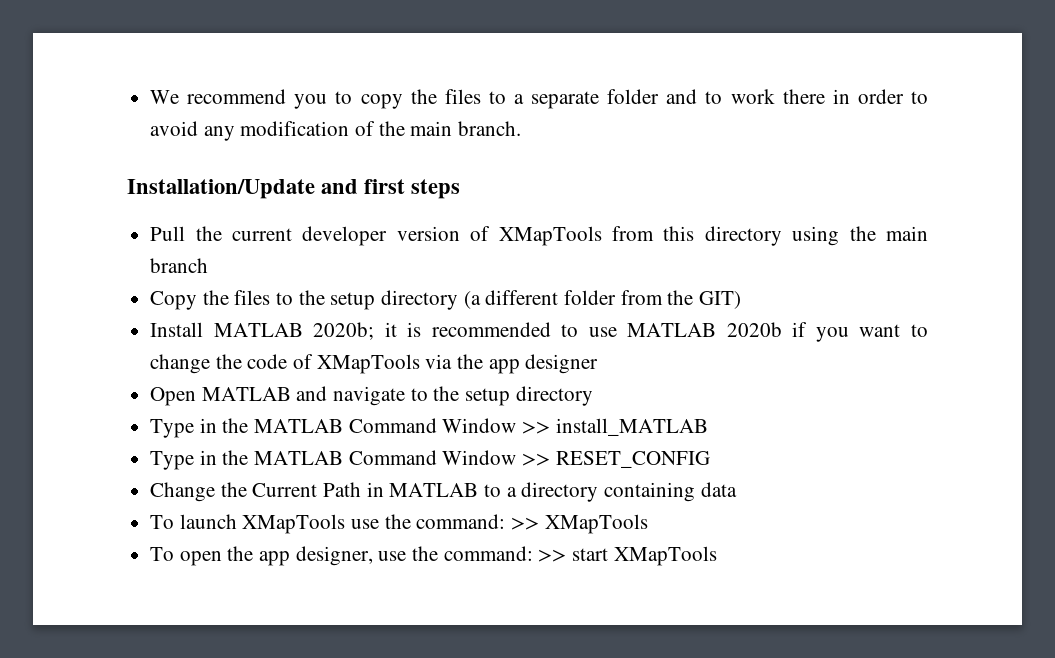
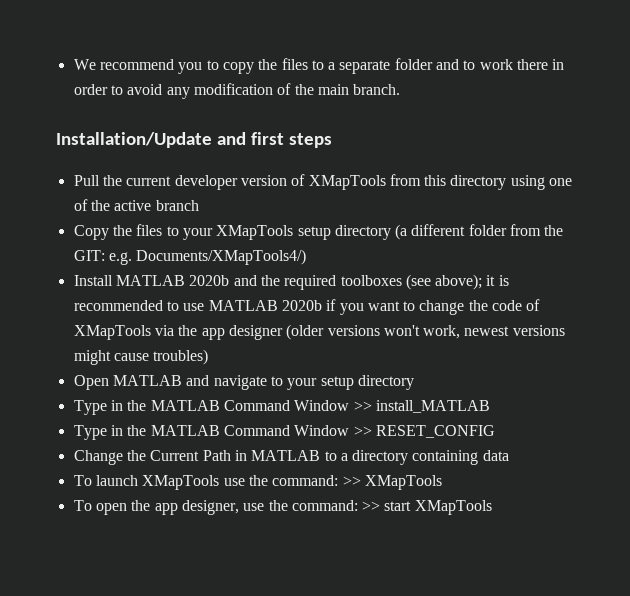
[849,226,928,241] the main -> [549,178,573,186] [73,199,152,211] one of the active
[298,290,325,305] the -> [182,225,294,240] your XMapTools
[699,291,742,309] GIT) -> [73,249,307,265] GIT: e.g. Documents/XMapTools4/)
[313,322,375,340] 2020b; -> [189,274,483,290] 2020b and the required toolboxes (see above);
(599, 364) none -> [286,324,565,340] [73,349,209,365] (older versions won't work, newest versions might cause troubles)
[433,386,460,401] the -> [287,378,318,390] your

